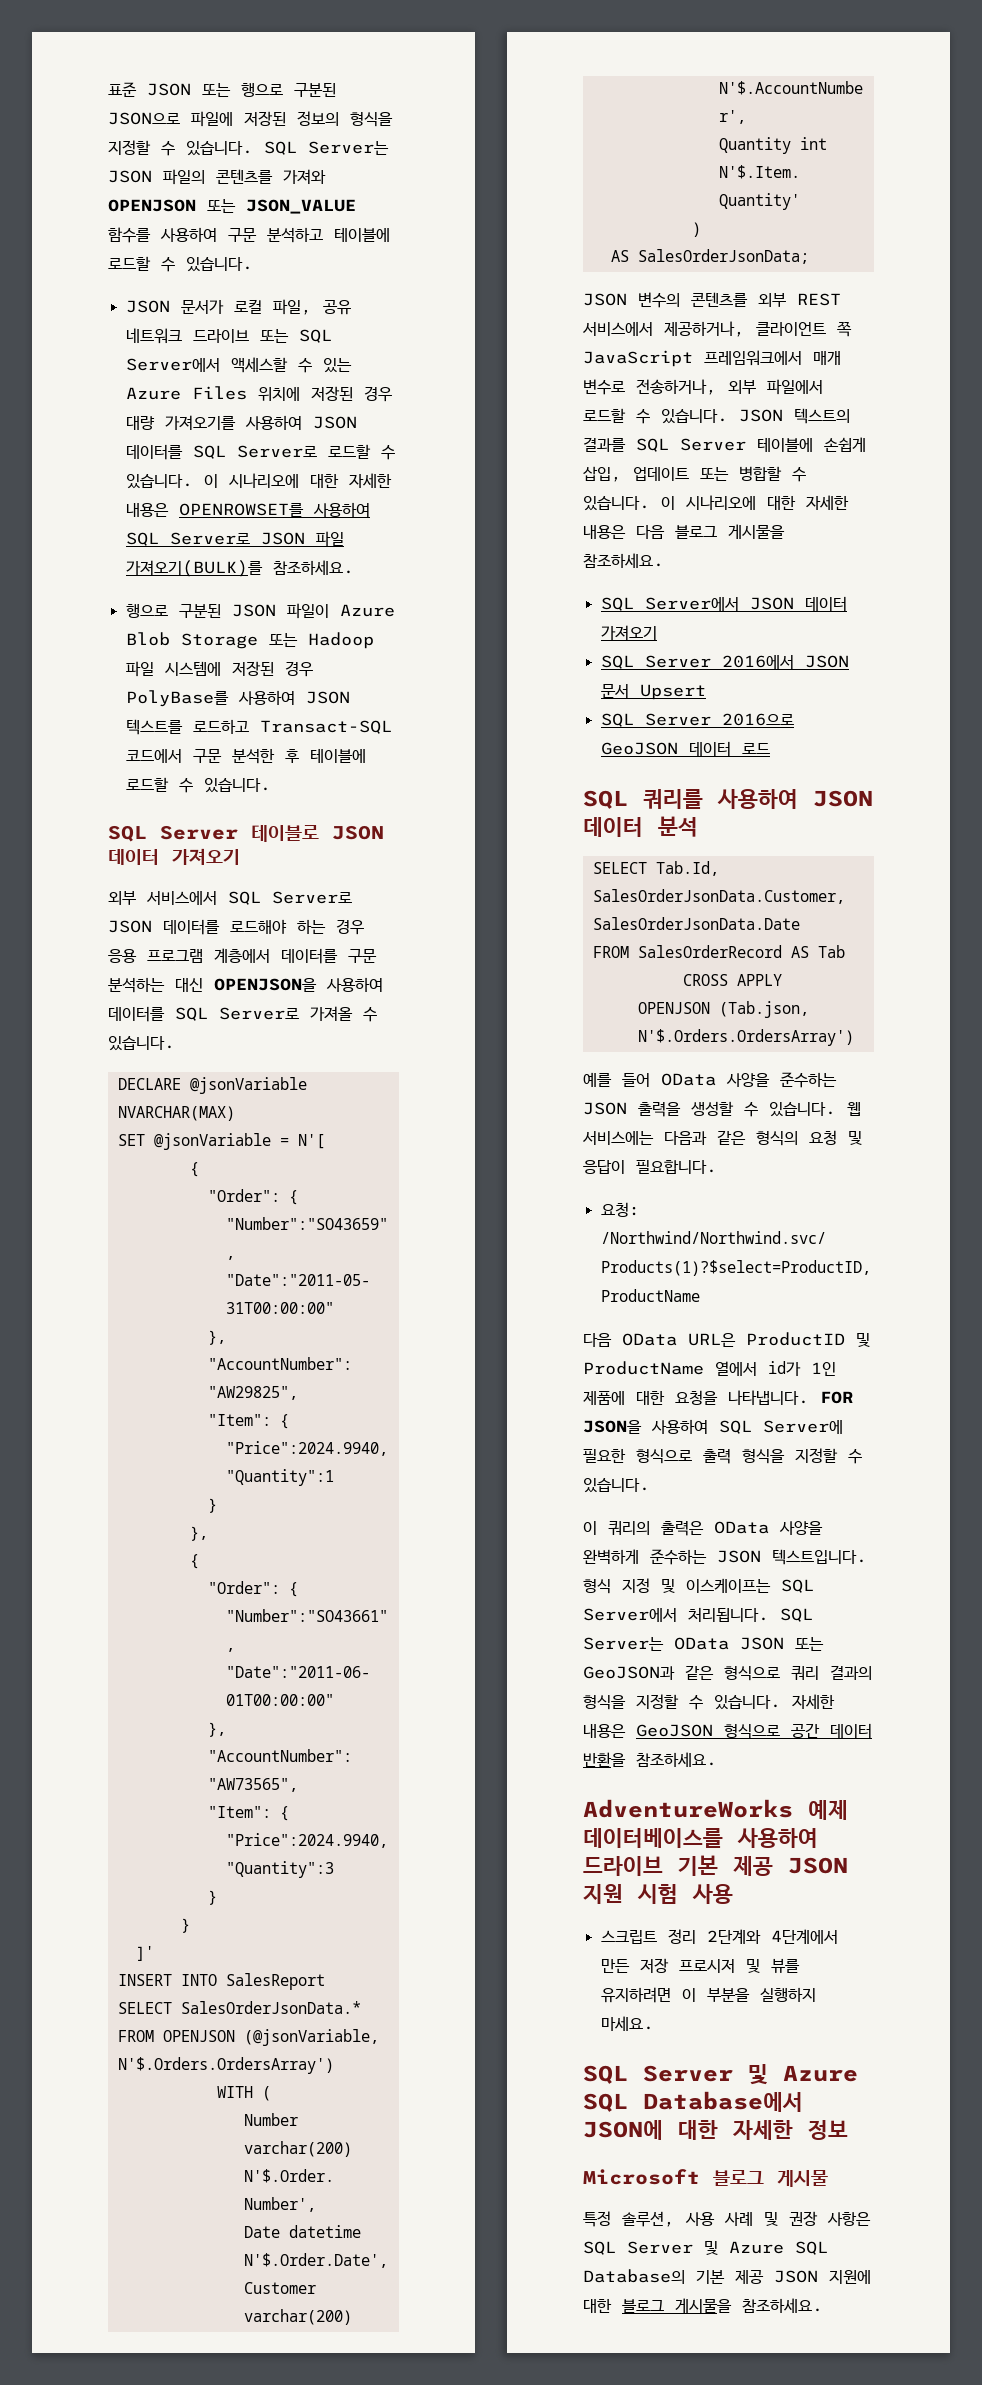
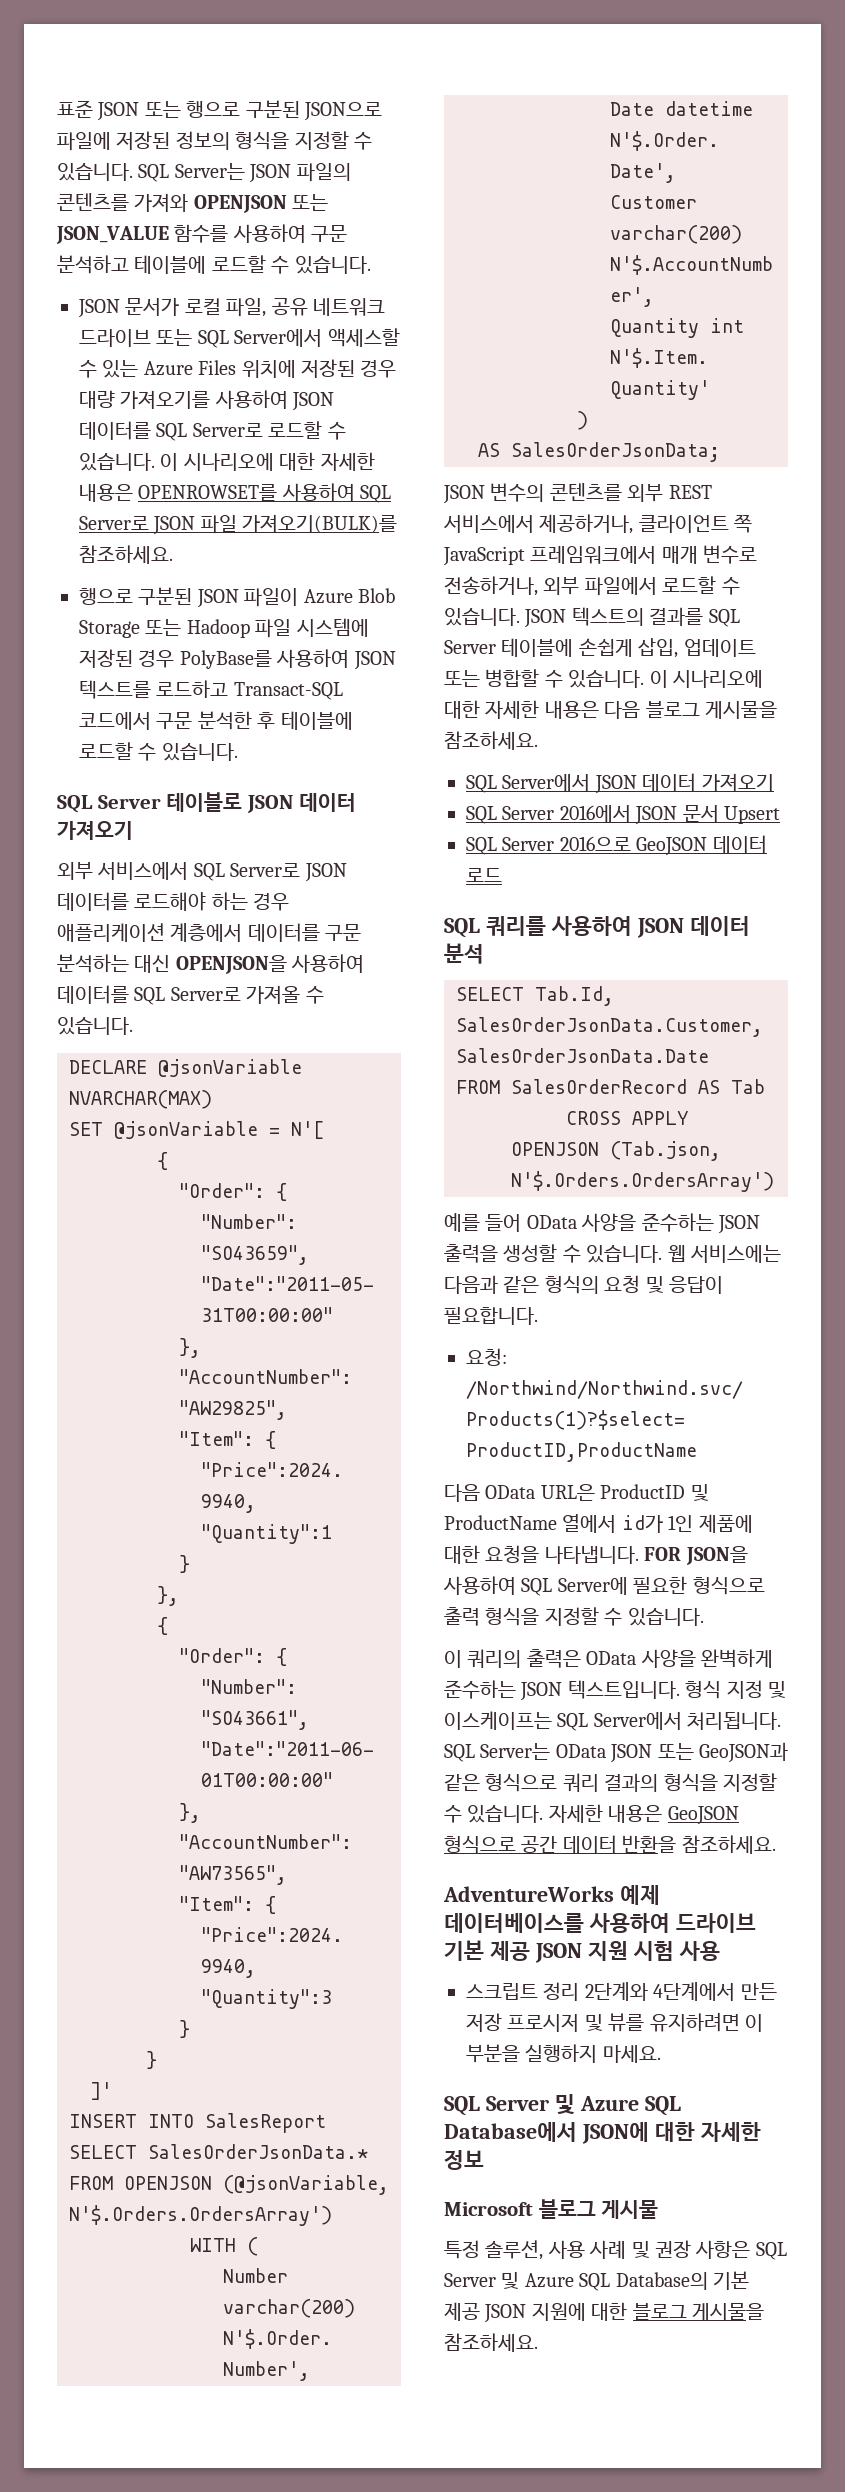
[108,949,203,963] 응용 프로그램 -> [57,923,165,942] 애플리케이션

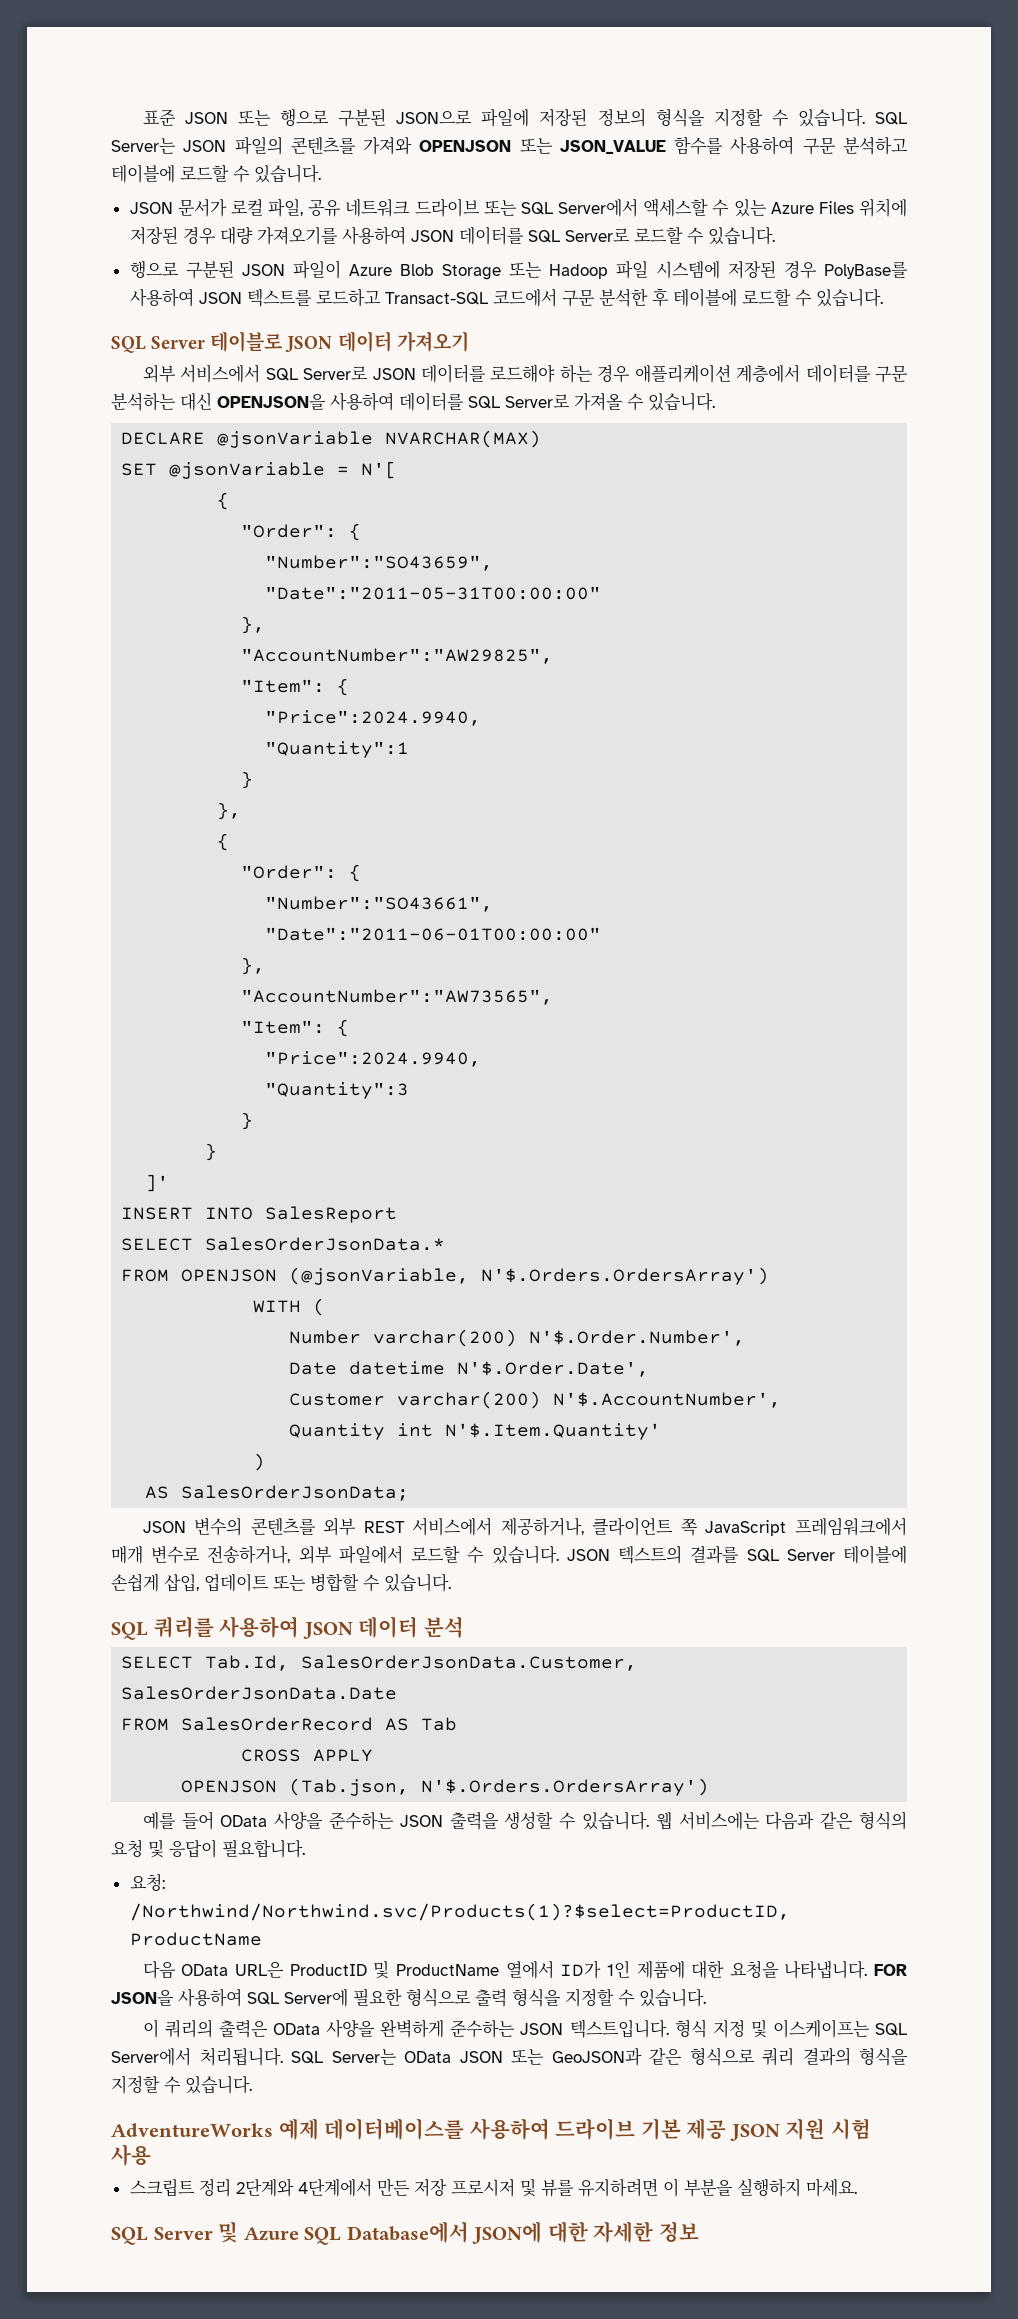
[160,452,375,471] [79,483,392,503] [79,514,398,535] [79,545,173,564] 이 시나리오에 대한 자세한 내용은 OPENROWSET를 사용하여 SQL Server로 JSON 파일 가져오기(BULK)를 참조하세요. -> (775, 236) none
[649,670,763,688] [444,700,777,719] [444,731,538,750] [466,773,774,794] [466,805,780,825] [466,835,767,856] [466,868,502,882] 이 시나리오에 대한 자세한 내용은 다음 블로그 게시물을 참조하세요. // SQL Server에서 JSON 데이터 가져오기 // SQL Server 2016에서 JSON 문서 Upsert // SQL Server 2016으로 GeoJSON 데이터 로드 -> (451, 1583) none
[621,1515,663,1533] id가 -> [560,1961,602,1979] ID가
[548,1804,739,1825] [444,1835,776,1854] 자세한 내용은 GeoJSON 형식으로 공간 데이터 반환을 참조하세요. -> (252, 2085) none
[444,2199,659,2219] [444,2240,787,2260] [444,2271,749,2291] [444,2302,764,2323] [444,2333,538,2352] // Microsoft 블로그 게시물 // 특정 솔루션, 사용 사례 및 권장 사항은 SQL Server 및 Azure SQL Database의 기본 제공 JSON 지원에 대한 블로그 게시물을 참조하세요. -> (699, 2231) none

